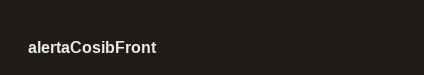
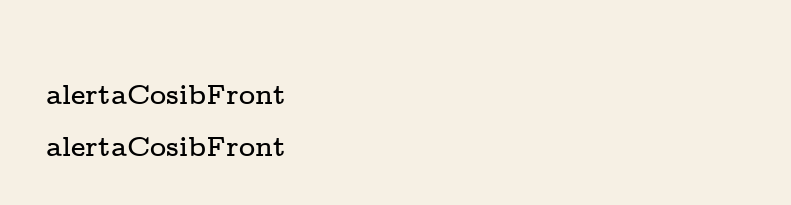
[28,41,157,53] alertaCosibFront -> [46,85,286,104] [46,137,286,156] alertaCosibFront // alertaCosibFront

